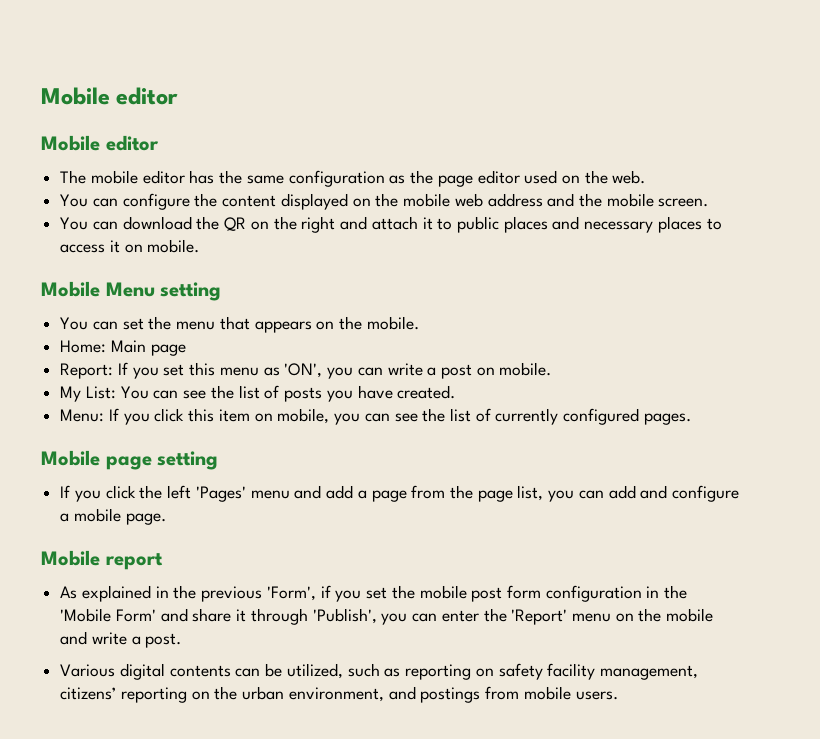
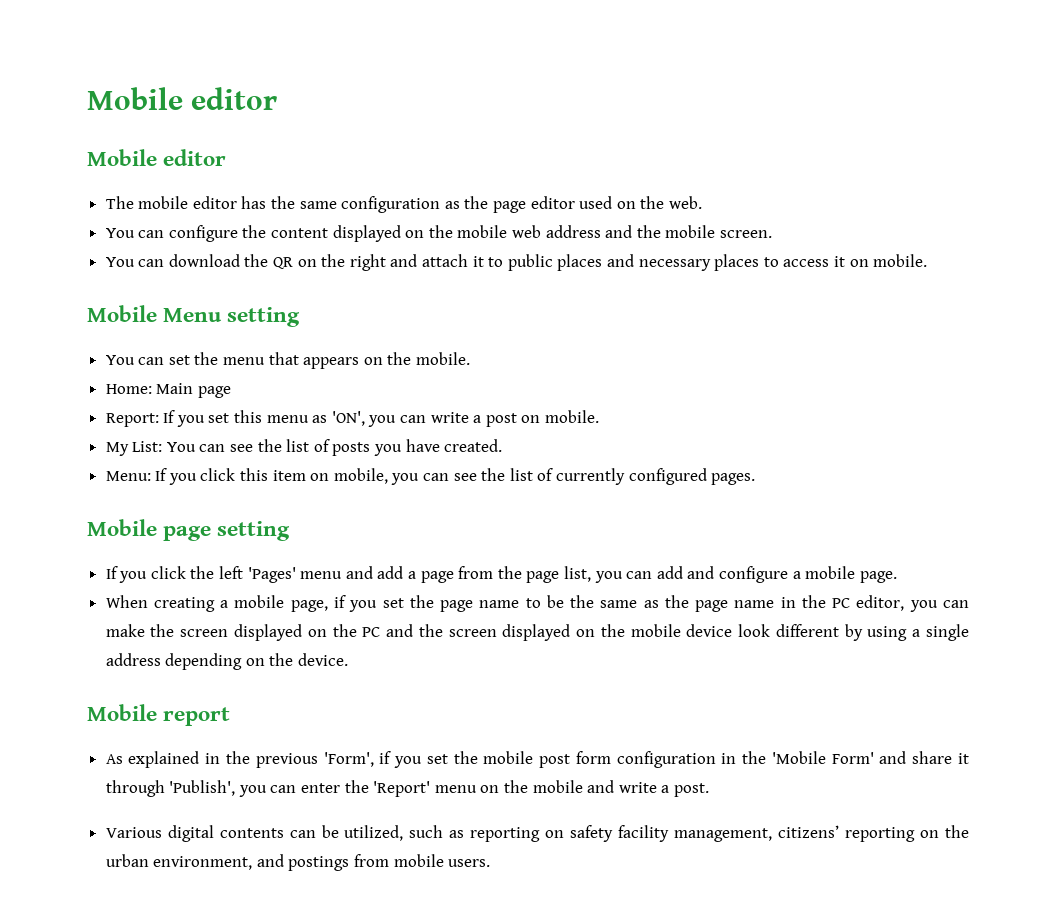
(166, 519) none -> [105,595,970,612] [105,624,969,641] [105,653,349,670] // When creating a mobile page, if you set the page name to be the same as the page name in the PC editor, you can make the screen displayed on the PC and the screen displayed on the mobile device look different by using a single address depending on the device.

